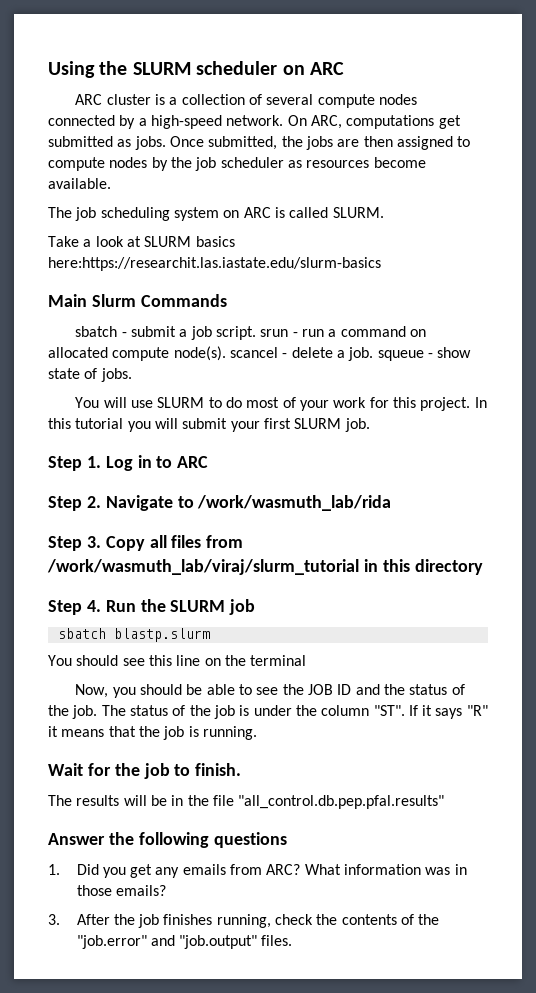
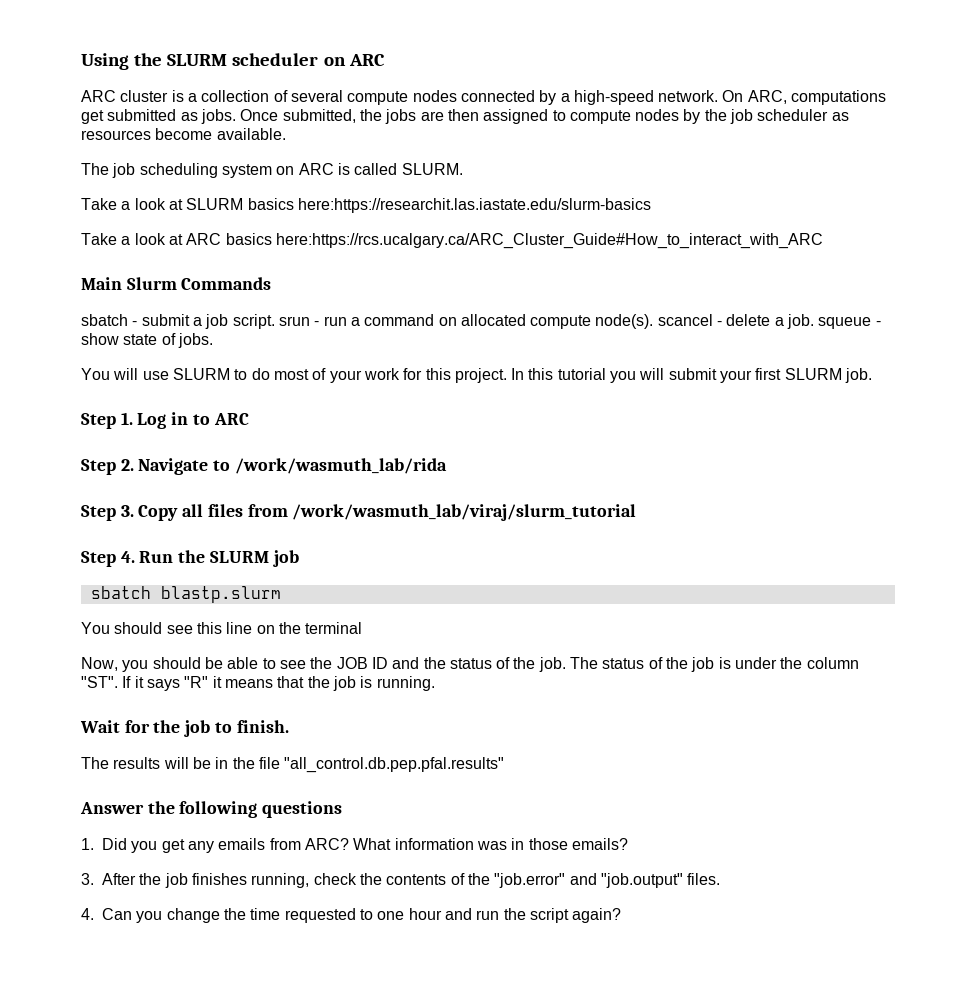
(381, 264) none -> [81,233,823,249] // Take a look at ARC basics here:https://rcs.ucalgary.ca/ARC_Cluster_Guide#How_to_interact_with_ARC
[363,559,483,575] in this directory -> (637, 512) none
(293, 940) none -> [81,908,622,923] // 4. Can you change the time requested to one hour and run the script again?

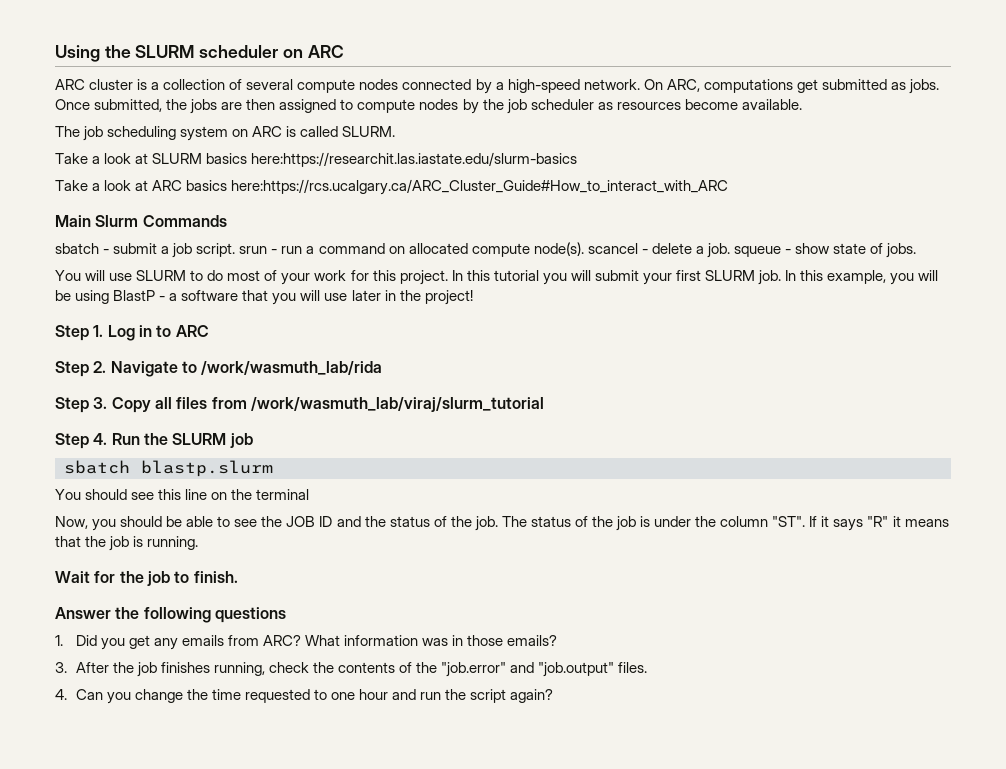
(873, 375) none -> [785,270,939,285] [55,290,473,305] In this example, you will be using BlastP - a software that you will use later in the project!
[81,757,505,773] // The results will be in the file "all_control.db.pep.pfal.results" -> (238, 577) none

